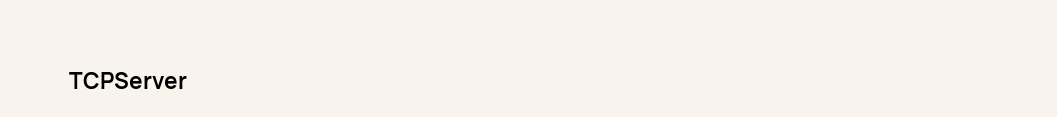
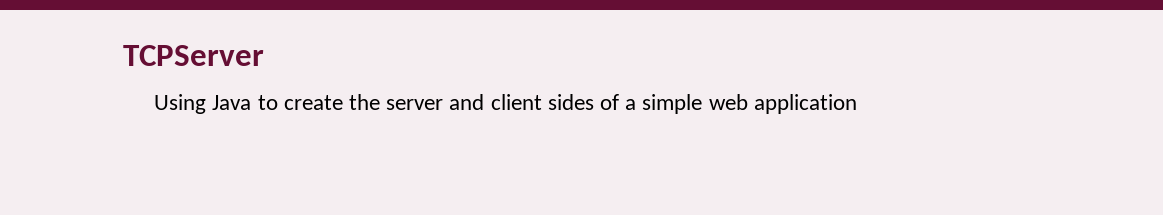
(187, 80) none -> [154,94,857,114] // Using Java to create the server and client sides of a simple web application

